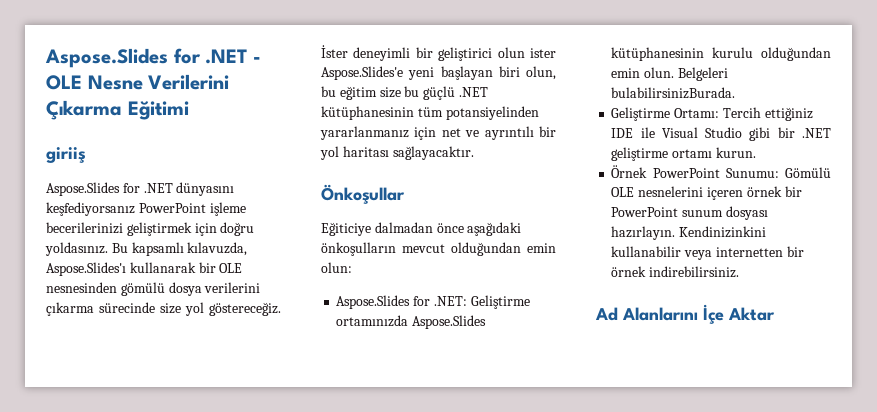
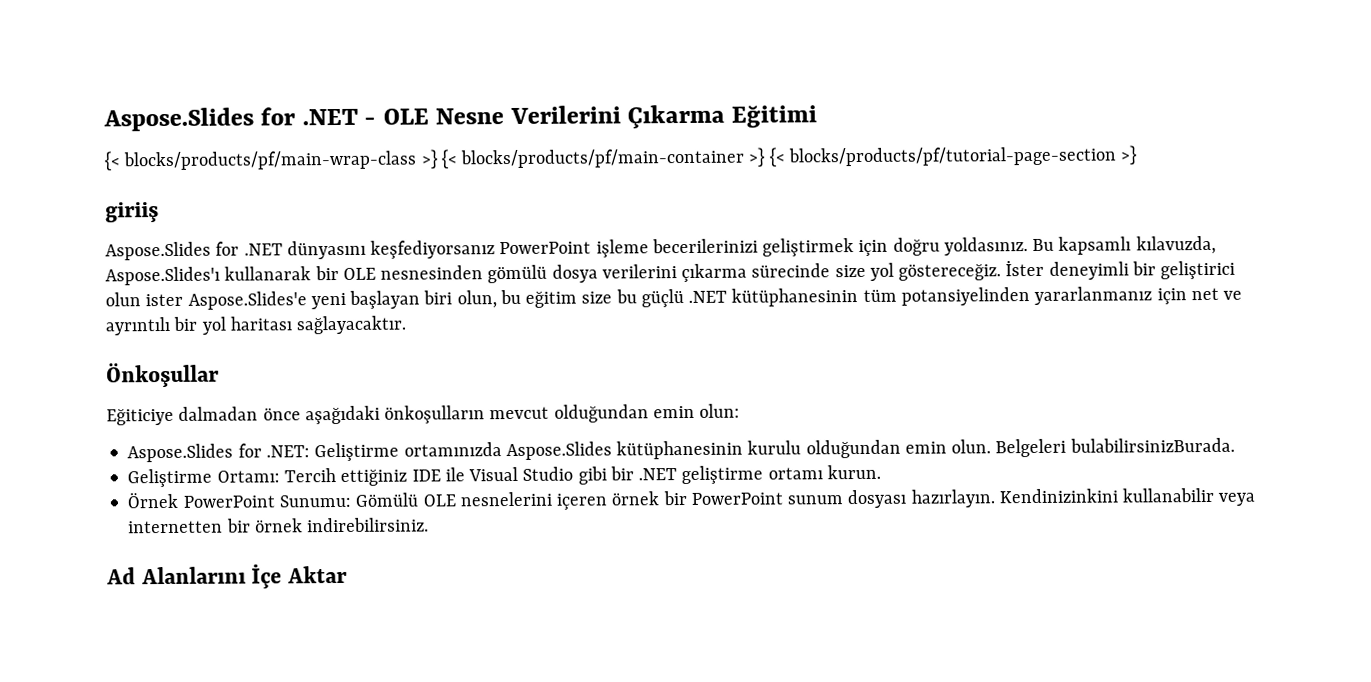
(189, 110) none -> [104,145,1138,171] // {< blocks/products/pf/main-wrap-class >} {< blocks/products/pf/main-container >} {< blocks/products/pf/tutorial-page-section >}

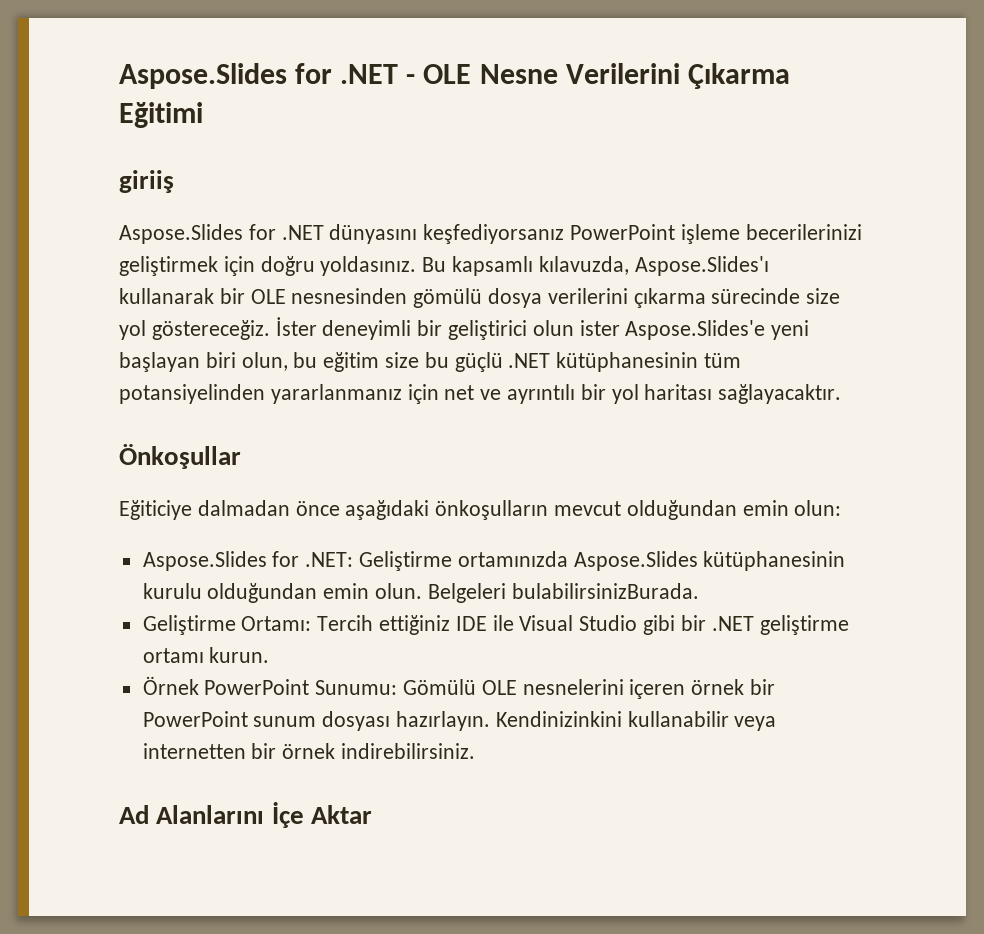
[104,145,1138,171] // {< blocks/products/pf/main-wrap-class >} {< blocks/products/pf/main-container >} {< blocks/products/pf/tutorial-page-section >} -> (203, 115) none

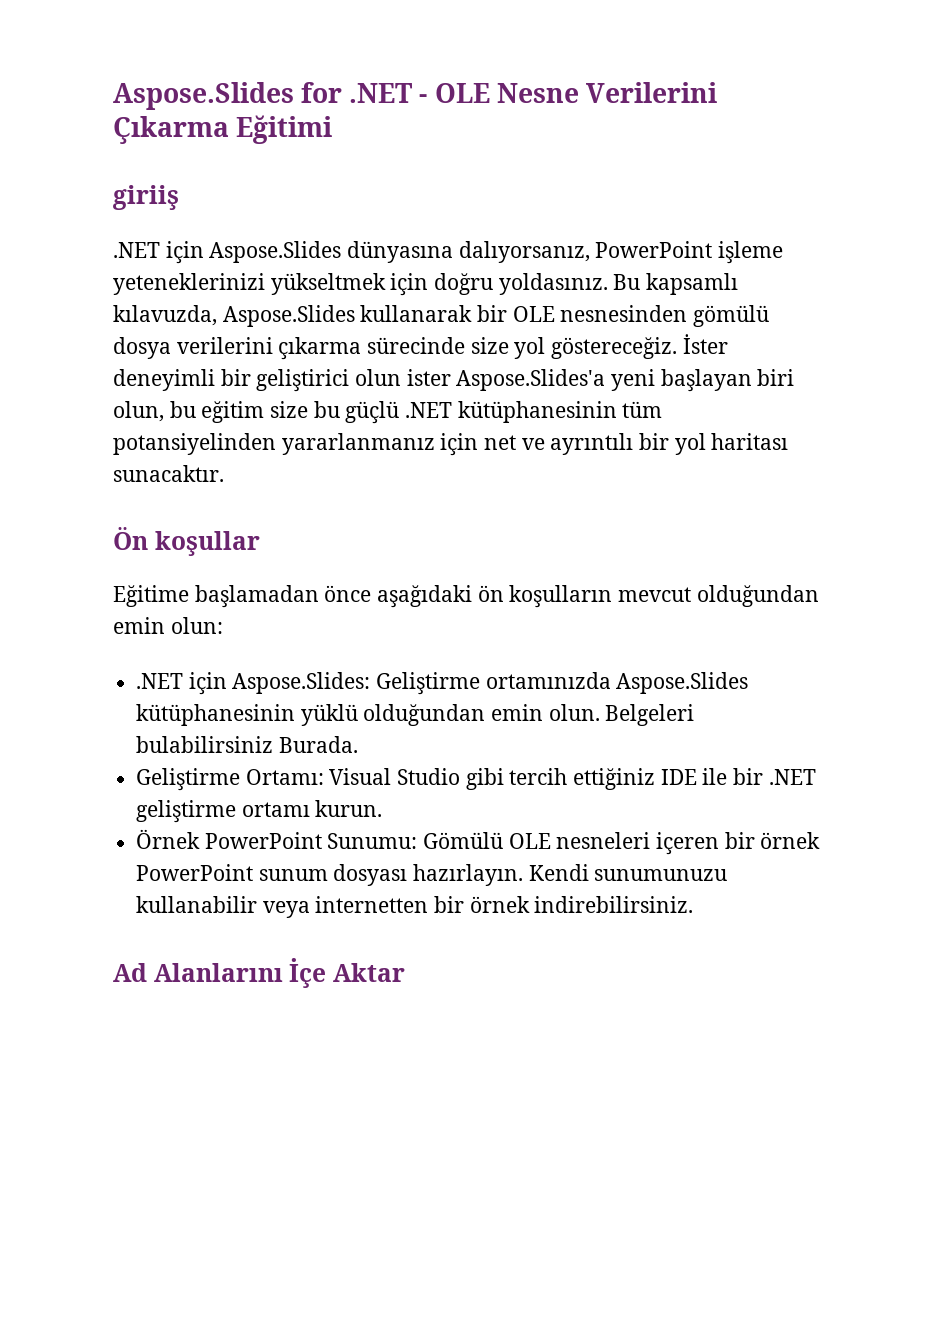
[119,224,862,244] [119,256,218,276] Aspose.Slides for .NET dünyasını keşfediyorsanız PowerPoint işleme becerilerinizi geliştirmek -> [113,241,784,264] [113,273,386,295] .NET için Aspose.Slides dünyasına dalıyorsanız, PowerPoint işleme yeteneklerinizi yükseltmek
[634,256,769,276] Aspose.Slides'ı -> [222,305,355,327] Aspose.Slides
[625,320,766,340] Aspose.Slides'e -> [456,369,606,391] Aspose.Slides'a
[718,384,842,404] [119,444,241,469] [119,500,549,520] sağlayacaktır. // Önkoşullar // Eğiticiye dalmadan önce aşağıdaki önkoşulların -> [113,465,224,482] [113,527,260,556] [113,585,613,608] sunacaktır. // Ön koşullar // Eğitime başlamadan önce aşağıdaki ön koşulların
[142,551,354,571] Aspose.Slides for .NET: -> [136,672,371,695] .NET için Aspose.Slides:
[142,583,202,599] kurulu -> [300,704,358,726] yüklü
[511,583,699,599] bulabilirsinizBurada. -> [136,736,358,753] bulabilirsiniz Burada.
[317,615,676,635] Tercih ettiğiniz IDE ile Visual Studio gibi -> [329,768,728,790] Visual Studio gibi tercih ettiğiniz IDE ile
[522,679,776,699] nesnelerini içeren örnek bir -> [556,832,821,855] nesneleri içeren bir örnek
[495,711,622,727] Kendinizinkini -> [528,864,728,881] Kendi sunumunuzu

